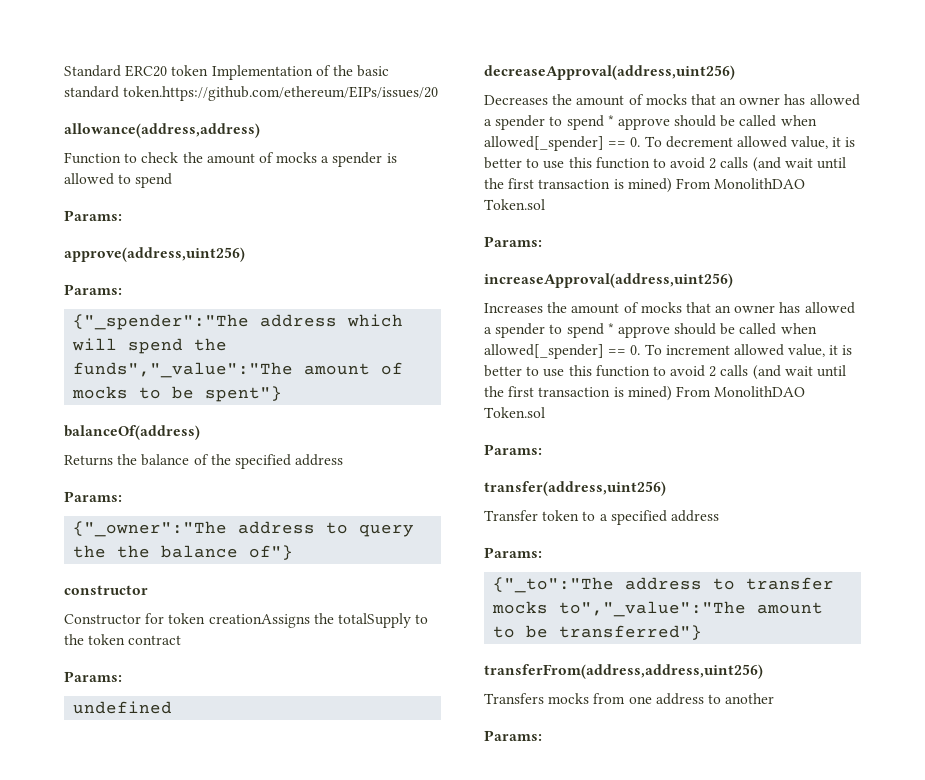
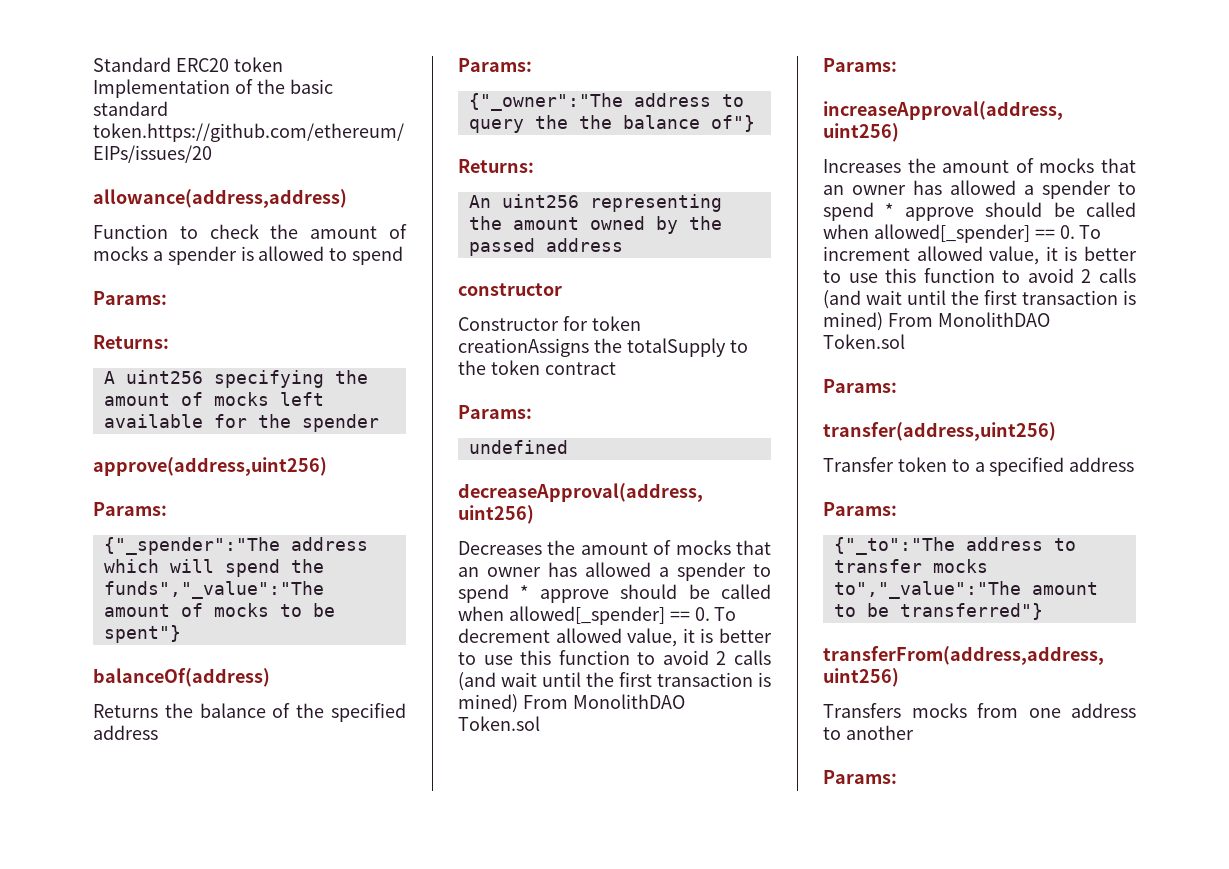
(122, 215) none -> [93,335,169,349] [103,370,368,388] [103,392,324,406] [103,414,379,432] // Returns: // A uint256 specifying the amount of mocks left available for the spender
(294, 552) none -> [458,159,534,173] [468,194,722,212] [468,216,722,234] [468,238,623,256] // Returns: // An uint256 representing the amount owned by the passed address

